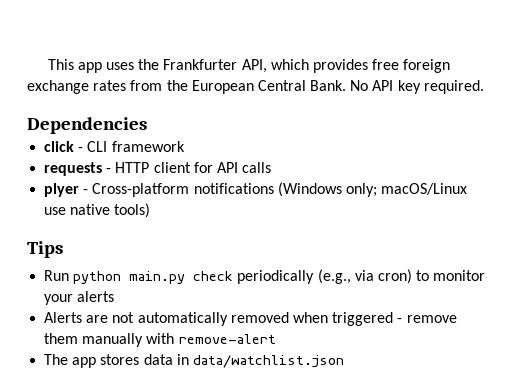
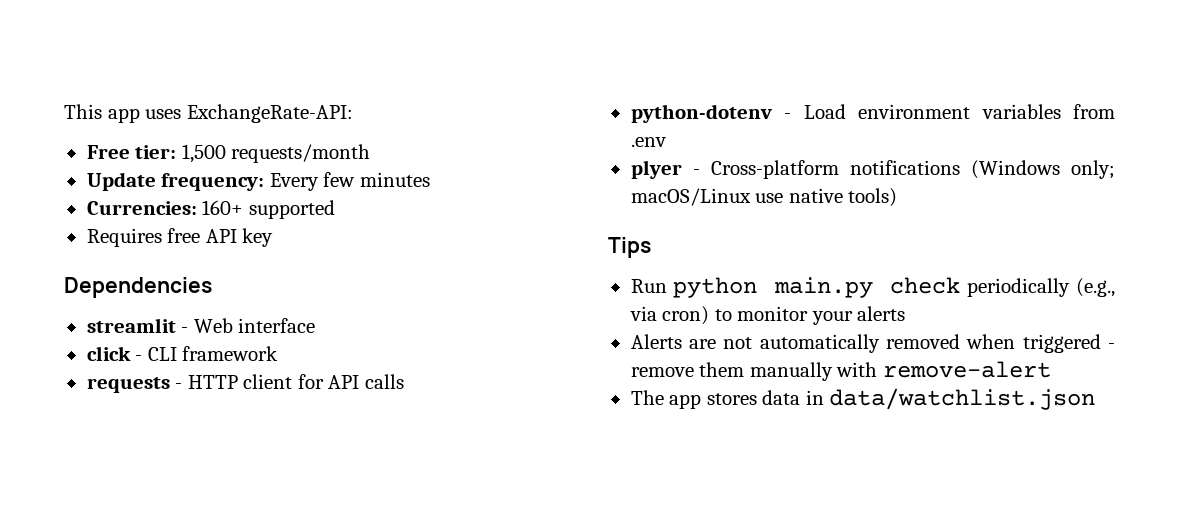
[138,59,451,73] [27,80,369,94] the Frankfurter API, which provides free foreign exchange rates from the European Central Bank. No -> [186,104,353,123] [86,144,371,163] [86,172,430,191] [86,200,335,219] [86,228,201,247] ExchangeRate-API: // Free tier: 1,500 requests/month // Update frequency: Every few minutes // Currencies: 160+ supported // Requires free
[423,80,484,94] required. -> (274, 237) none
(147, 125) none -> [86,318,316,333] // streamlit - Web interface
(272, 167) none -> [630,104,1115,123] [630,137,666,147] // python-dotenv - Load environment variables from .env

